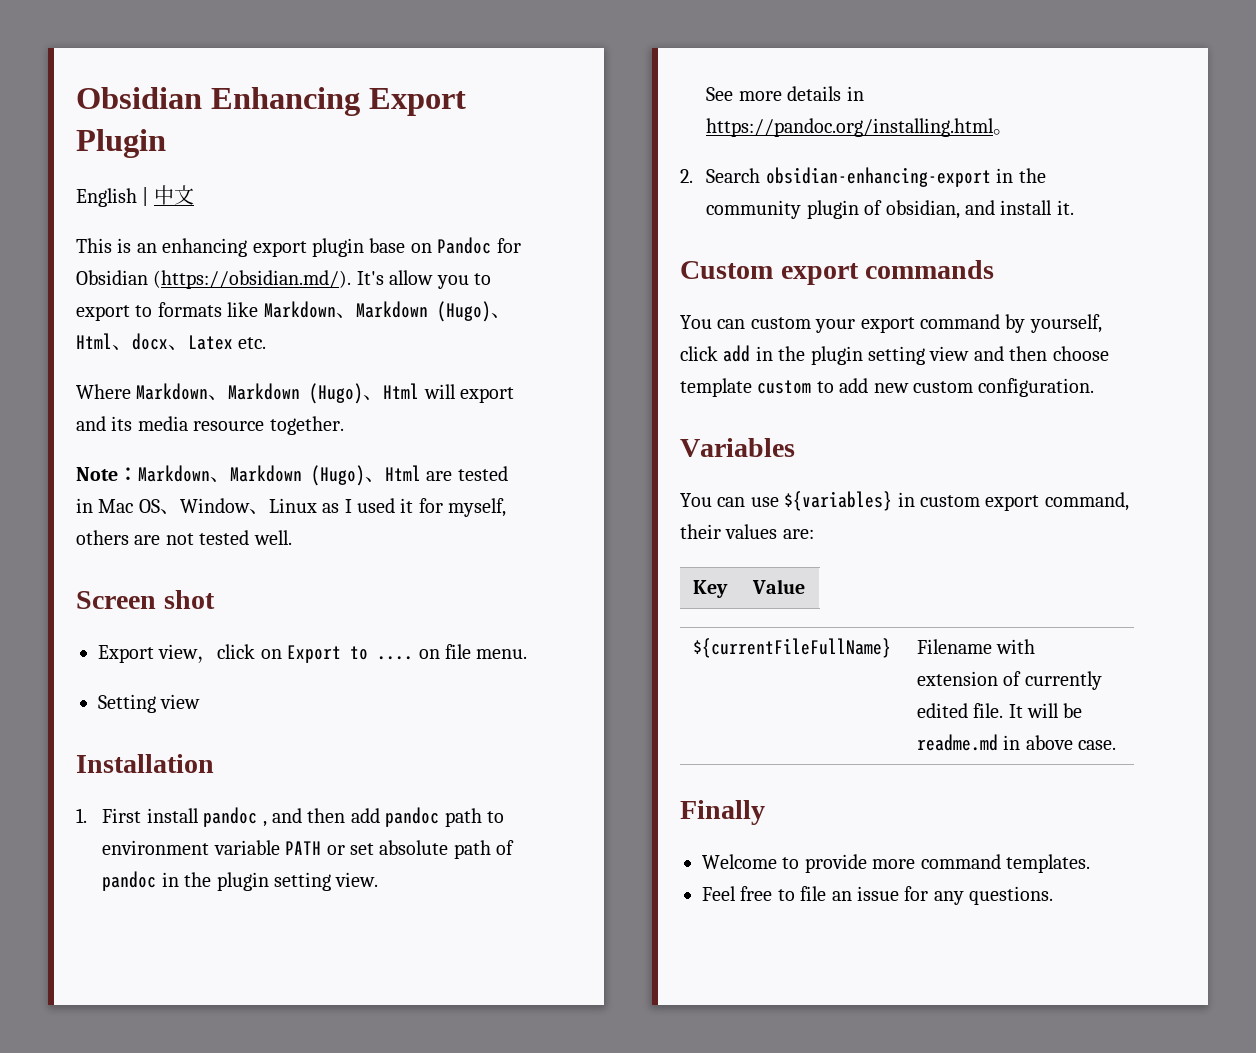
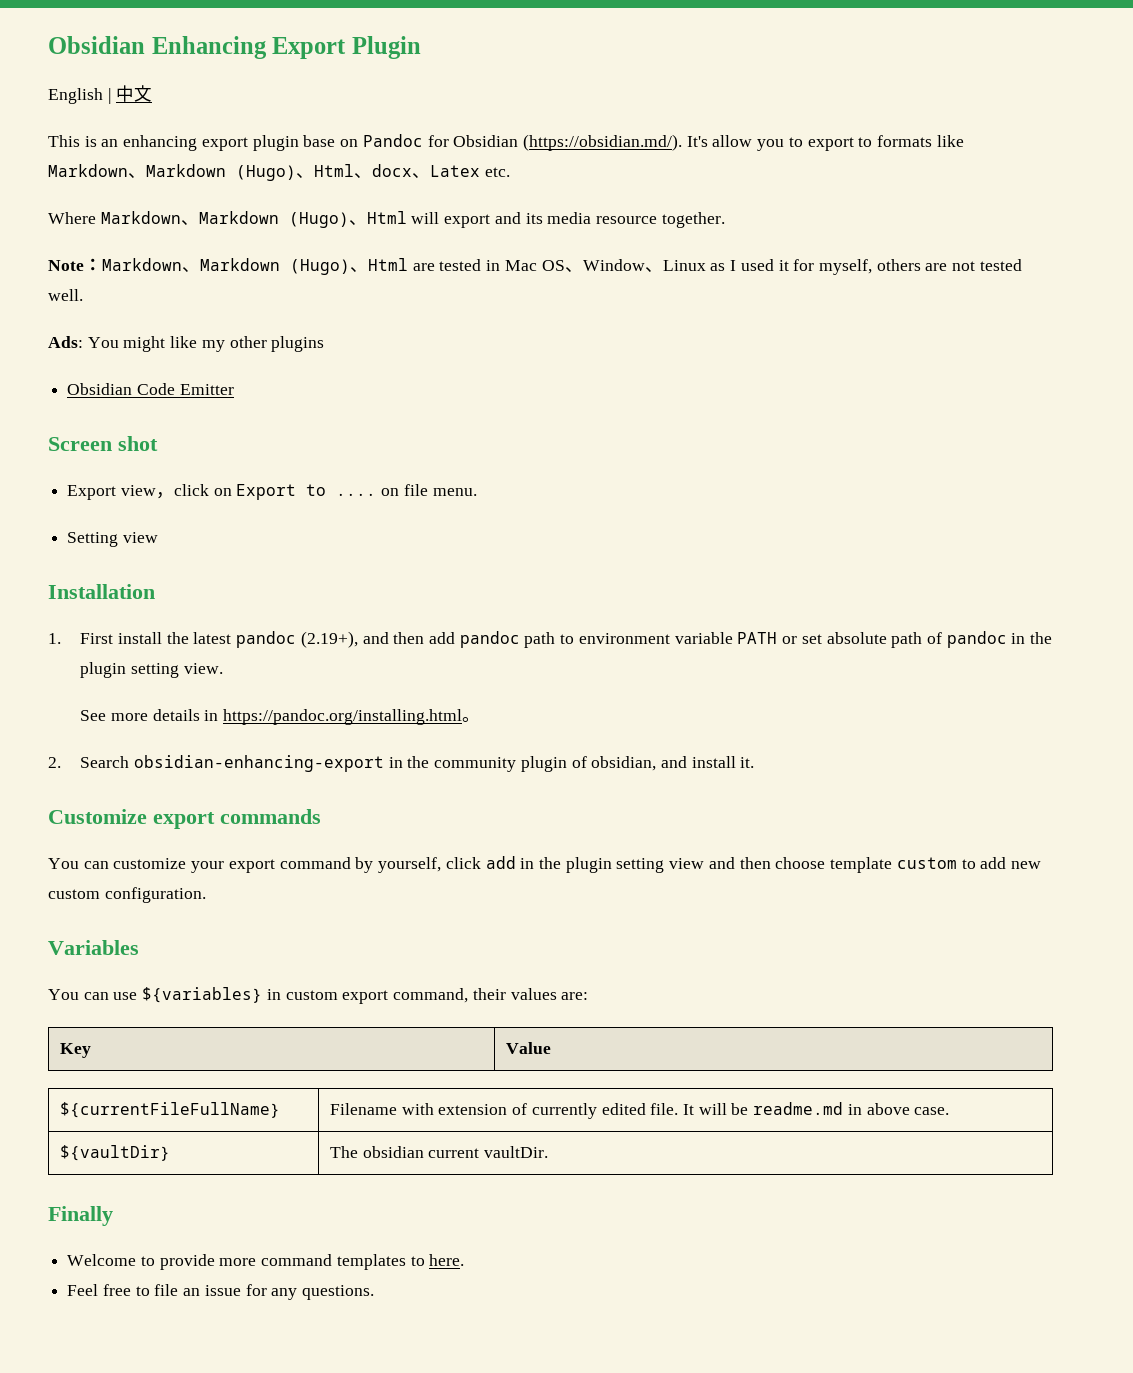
(292, 537) none -> [48,336,325,352] [67,383,234,395] // Ads: You might like my other plugins // Obsidian Code Emitter
[203,807,267,827] pandoc , -> [166,631,358,648] the latest pandoc (2.19+),
[680,261,773,279] Custom -> [48,809,147,824] Customize
[750,317,811,329] custom -> [113,858,187,869] customize
(1117, 745) none -> [59,1145,170,1161] [329,1146,549,1158] // ${vaultDir} | The obsidian current vaultDir.
[1006,854,1090,873] templates. -> [336,1254,465,1270] templates to here.

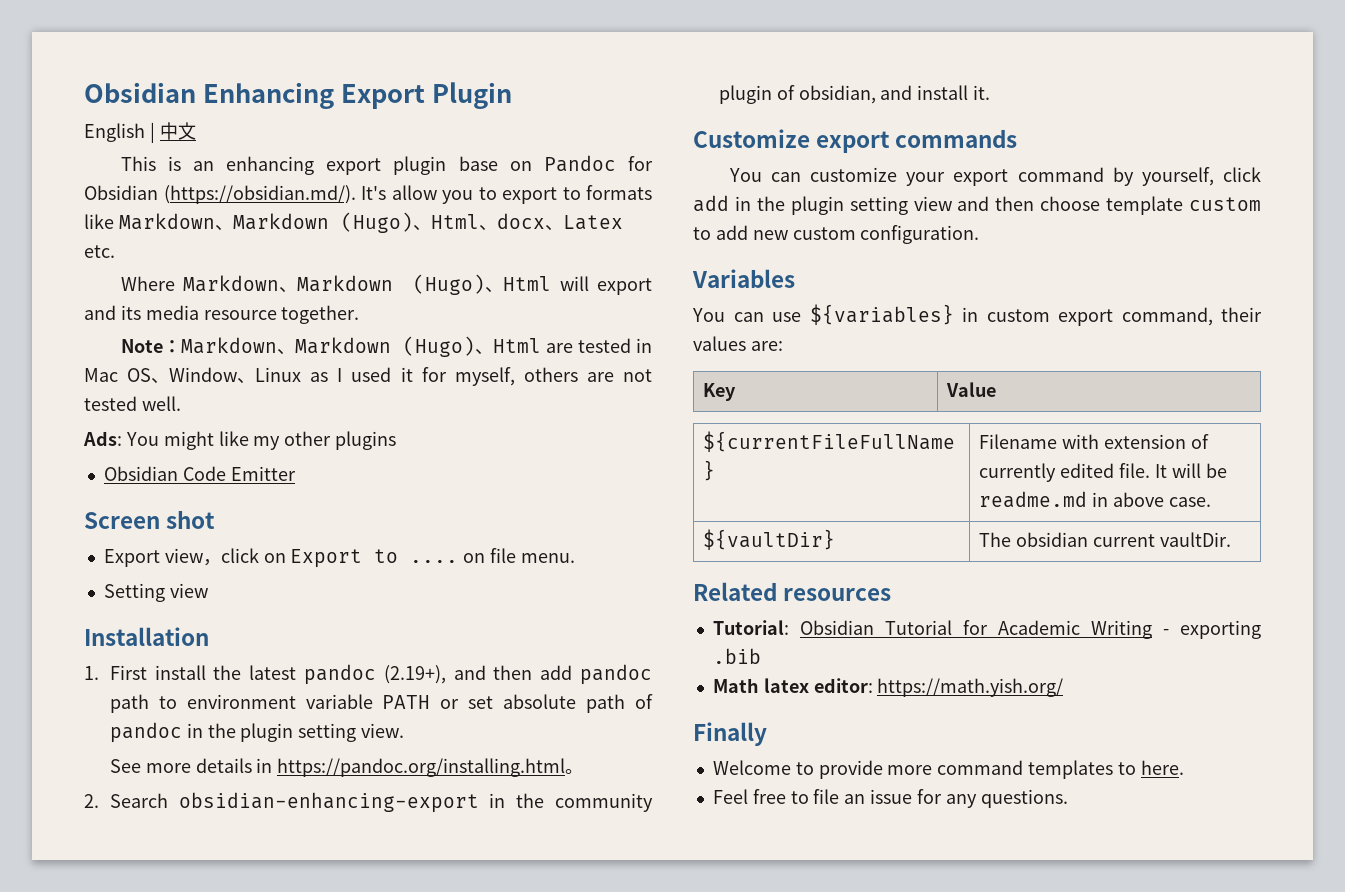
(549, 1152) none -> [693,582,892,601] [712,620,1262,639] [712,648,761,664] [712,678,1064,697] // Related resources // Tutorial: Obsidian Tutorial for Academic Writing - exporting .bib // Math latex editor: https://math.yish.org/

